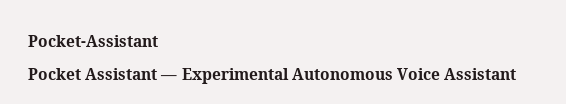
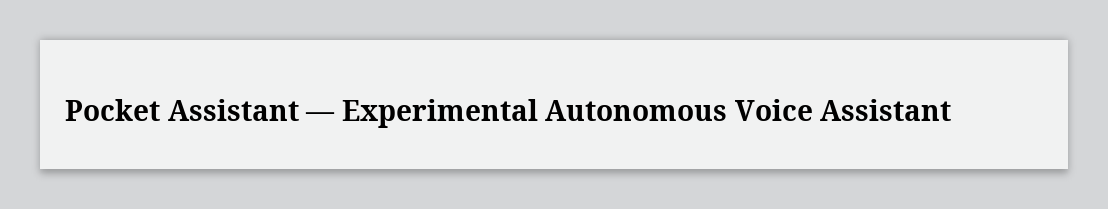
[28,35,158,47] Pocket-Assistant // -> (65, 110) none

